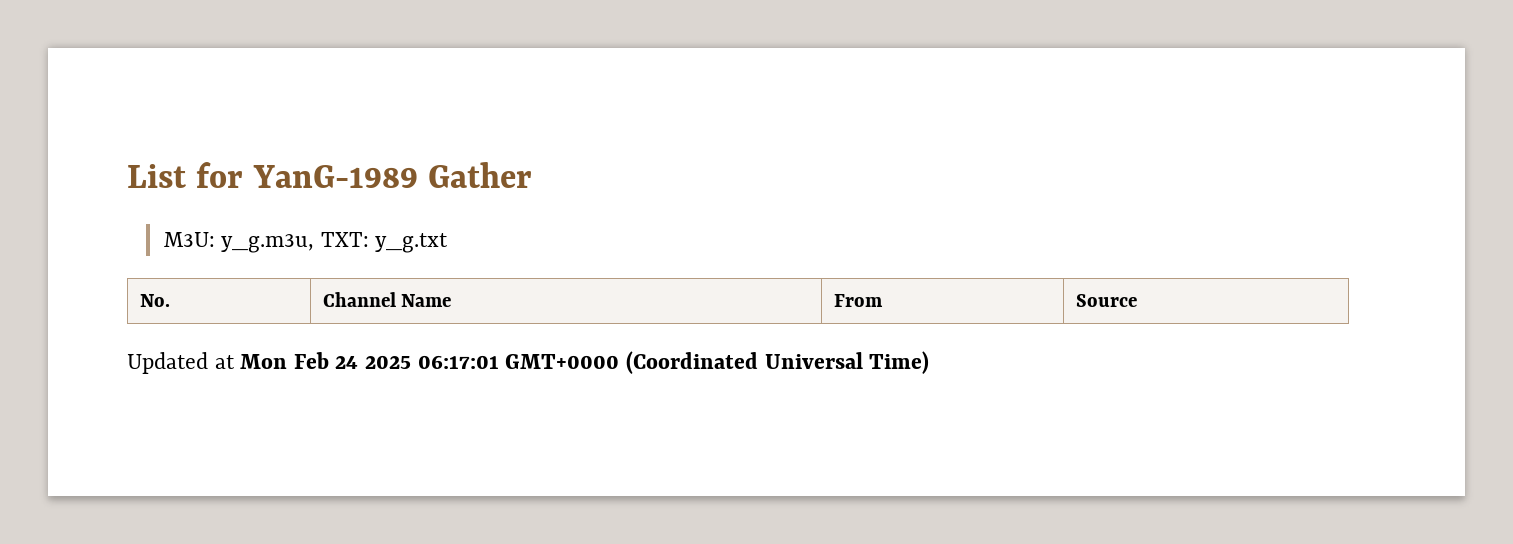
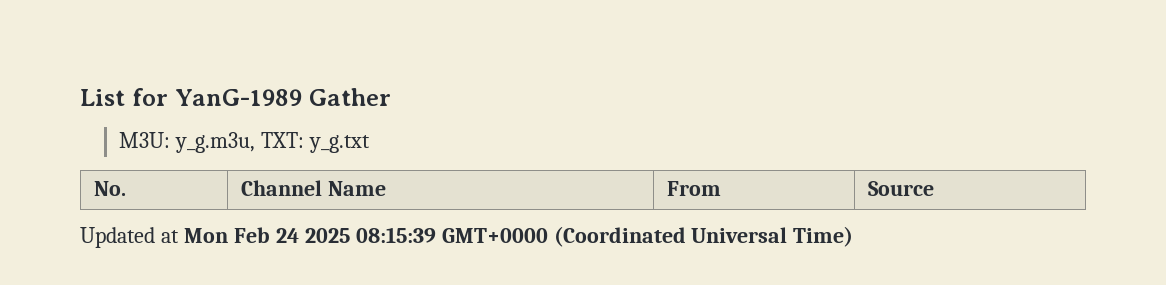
[417,355,499,369] 06:17:01 -> [355,227,436,243] 08:15:39

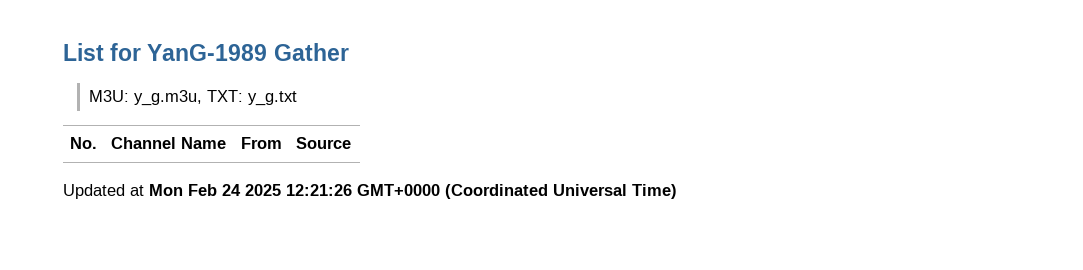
[355,227,436,243] 08:15:39 -> [286,184,352,196] 12:21:26

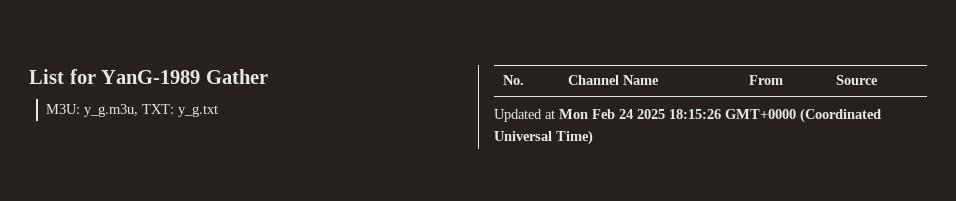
[286,184,352,196] 12:21:26 -> [669,109,721,119] 18:15:26

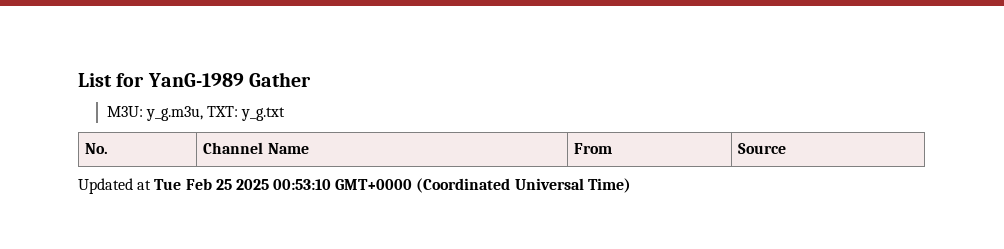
[559,109,721,119] Mon Feb 24 2025 18:15:26 -> [154,178,332,190] Tue Feb 25 2025 00:53:10

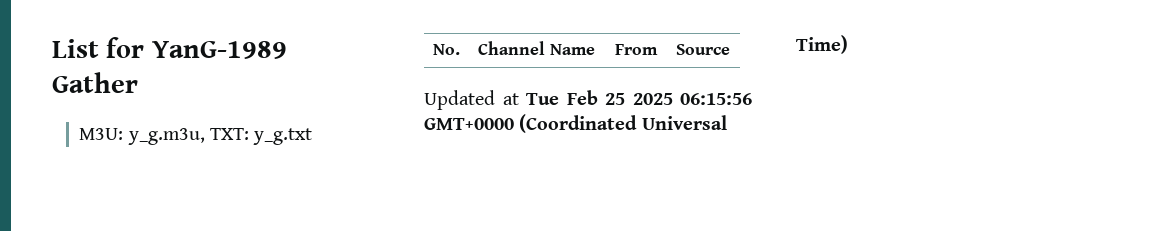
[273,179,332,190] 00:53:10 -> [680,93,752,105] 06:15:56

